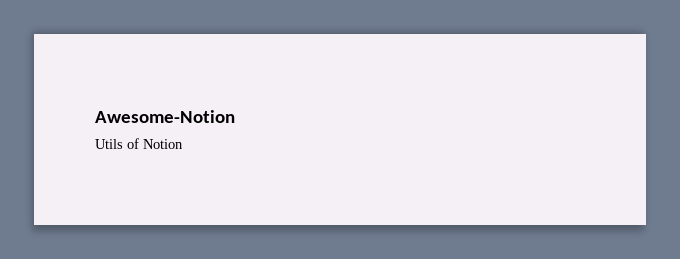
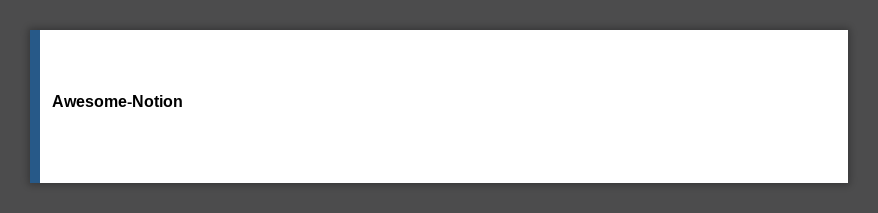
[95,138,183,149] // Utils of Notion -> (183, 101) none

